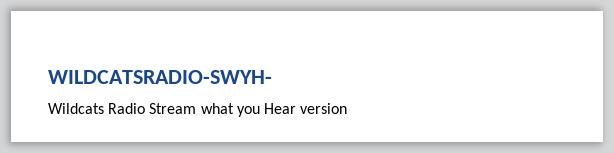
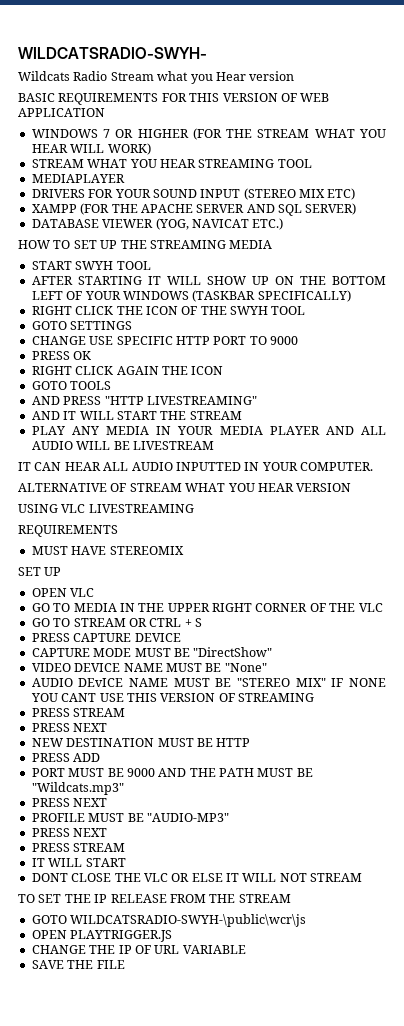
(348, 108) none -> [18,93,330,105] [18,108,105,117] [31,128,386,140] [31,143,151,155] [31,159,312,168] [31,174,125,183] [31,188,356,200] [31,203,357,216] [31,218,284,230] [18,240,273,249] [31,261,151,270] [31,276,386,285] [31,290,351,302] [31,306,306,315] [31,321,133,330] [31,336,298,345] [31,351,92,360] [31,366,224,375] [31,381,112,390] [31,396,257,405] [31,411,242,420] [31,426,386,435] [31,441,214,450] [18,462,373,471] [18,483,352,492] [18,504,194,513] [18,525,118,537] [31,546,184,555] [18,567,62,576] [31,588,95,597] [31,603,383,612] [31,618,202,627] [31,633,181,642] [31,647,273,657] [31,663,267,672] [31,678,386,687] [30,693,314,702] [31,708,126,717] [31,723,108,732] [31,738,251,747] [31,753,101,762] [31,768,313,777] [31,782,124,795] [31,798,108,807] [31,813,229,822] [31,828,108,837] [31,843,126,852] [31,858,126,867] [31,873,363,882] [18,894,291,903] [31,914,307,927] [31,930,173,942] [31,945,246,954] [31,960,125,969] // BASIC REQUIREMENTS FOR THIS VERSION OF WEB APPLICATION // WINDOWS 7 OR HIGHER (FOR THE STREAM WHAT YOU HEAR WILL WORK) // STREAM WHAT YOU HEAR STREAMING TOOL // MEDIAPLAYER // DRIVERS FOR YOUR SOUND INPUT (STEREO MIX ETC) // XAMPP (FOR THE APACHE SERVER AND SQL SERVER) // DATABASE VIEWER (YOG, NAVICAT ETC.) // HOW TO SET UP THE STREAMING MEDIA // START SWYH TOOL // AFTER STARTING IT WILL SHOW UP ON THE BOTTOM LEFT OF YOUR WINDOWS (TASKBAR SPECIFICALLY) // RIGHT CLICK THE ICON OF THE SWYH TOOL // GOTO SETTINGS // CHANGE USE SPECIFIC HTTP PORT TO 9000 // PRESS OK // RIGHT CLICK AGAIN THE ICON // GOTO TOOLS // AND PRESS "HTTP LIVESTREAMING" // AND IT WILL START THE STREAM // PLAY ANY MEDIA IN YOUR MEDIA PLAYER AND ALL AUDIO WILL BE LIVESTREAM // IT CAN HEAR ALL AUDIO INPUTTED IN YOUR COMPUTER. // ALTERNATIVE OF STREAM WHAT YOU HEAR VERSION // USING VLC LIVESTREAMING // REQUIREMENTS // MUST HAVE STEREOMIX // SET UP // OPEN VLC // GO TO MEDIA IN THE UPPER RIGHT CORNER OF THE VLC // GO TO STREAM OR CTRL + S // PRESS CAPTURE DEVICE // CAPTURE MODE MUST BE "DirectShow" // VIDEO DEVICE NAME MUST BE "None" // AUDIO DEvICE NAME MUST BE "STEREO MIX" IF NONE YOU CANT USE THIS VERSION OF STREAMING // PRESS STREAM // PRESS NEXT // NEW DESTINATION MUST BE HTTP // PRESS ADD // PORT MUST BE 9000 AND THE PATH MUST BE "Wildcats.mp3" // PRESS NEXT // PROFILE MUST BE "AUDIO-MP3" // PRESS NEXT // PRESS STREAM // IT WILL START // DONT CLOSE THE VLC OR ELSE IT WILL NOT STREAM // TO SET THE IP RELEASE FROM THE STREAM // GOTO WILDCATSRADIO-SWYH-\public\wcr\js // OPEN PLAYTRIGGER.JS // CHANGE THE IP OF URL VARIABLE // SAVE THE FILE

